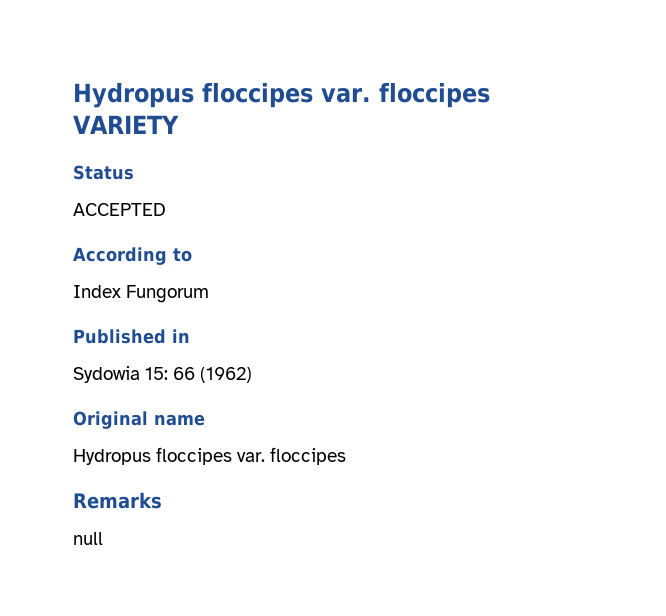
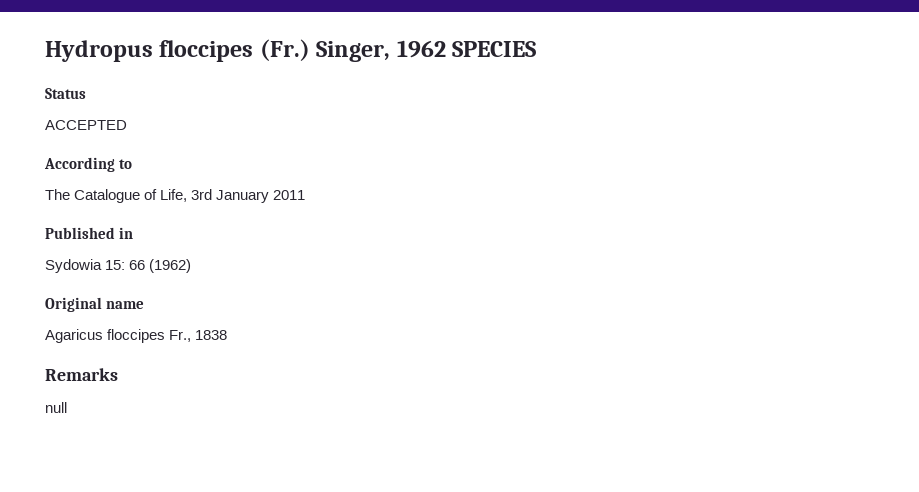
[73,83,490,108] [73,115,179,134] Hydropus floccipes var. floccipes VARIETY -> [45,39,537,62] Hydropus floccipes (Fr.) Singer, 1962 SPECIES
[73,285,210,303] Index Fungorum -> [45,189,306,203] The Catalogue of Life, 3rd January 2011
[73,447,347,465] Hydropus floccipes var. floccipes -> [45,329,228,343] Agaricus floccipes Fr., 1838

